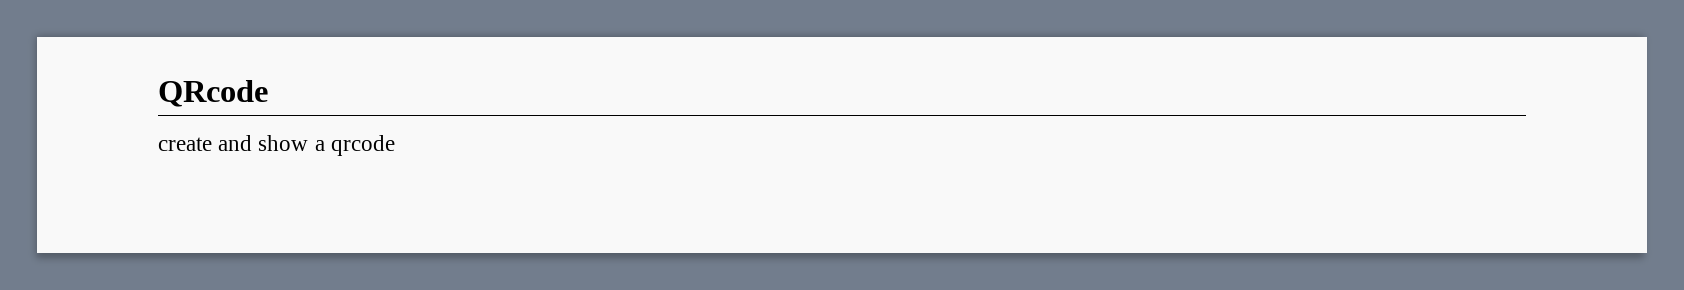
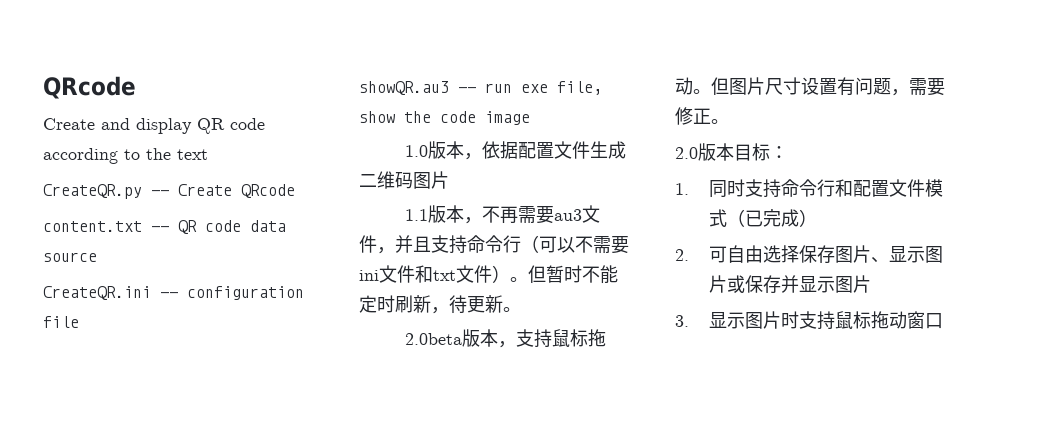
[158,80,268,107] [158,135,395,156] QRcode // create and show a qrcode -> [43,76,136,99] [43,118,265,134] [43,148,208,164] [43,184,295,199] [43,220,286,234] [43,252,97,262] [43,286,304,300] [43,316,79,328] [359,81,602,95] [359,111,530,125] [404,141,626,160] [359,171,449,189] [404,205,600,224] [359,235,629,254] [359,265,618,284] [359,295,521,314] [404,329,606,348] [675,77,945,96] [675,107,729,125] [675,143,788,161] [675,179,944,198] [709,209,818,227] [675,245,944,263] [709,275,872,293] [675,311,944,330] QRcode // Create and display QR code according to the text // CreateQR.py —— Create QRcode // content.txt —— QR code data source // CreateQR.ini —— configuration file // showQR.au3 —— run exe file, show the code image // 1.0版本，依据配置文件生成二维码图片 // 1.1版本，不再需要au3文件，并且支持命令行（可以不需要ini文件和txt文件）。但暂时不能定时刷新，待更新。 // 2.0beta版本，支持鼠标拖动。但图片尺寸设置有问题，需要修正。 // 2.0版本目标： // 1.同时支持命令行和配置文件模式（已完成） // 2.可自由选择保存图片、显示图片或保存并显示图片 // 3.显示图片时支持鼠标拖动窗口

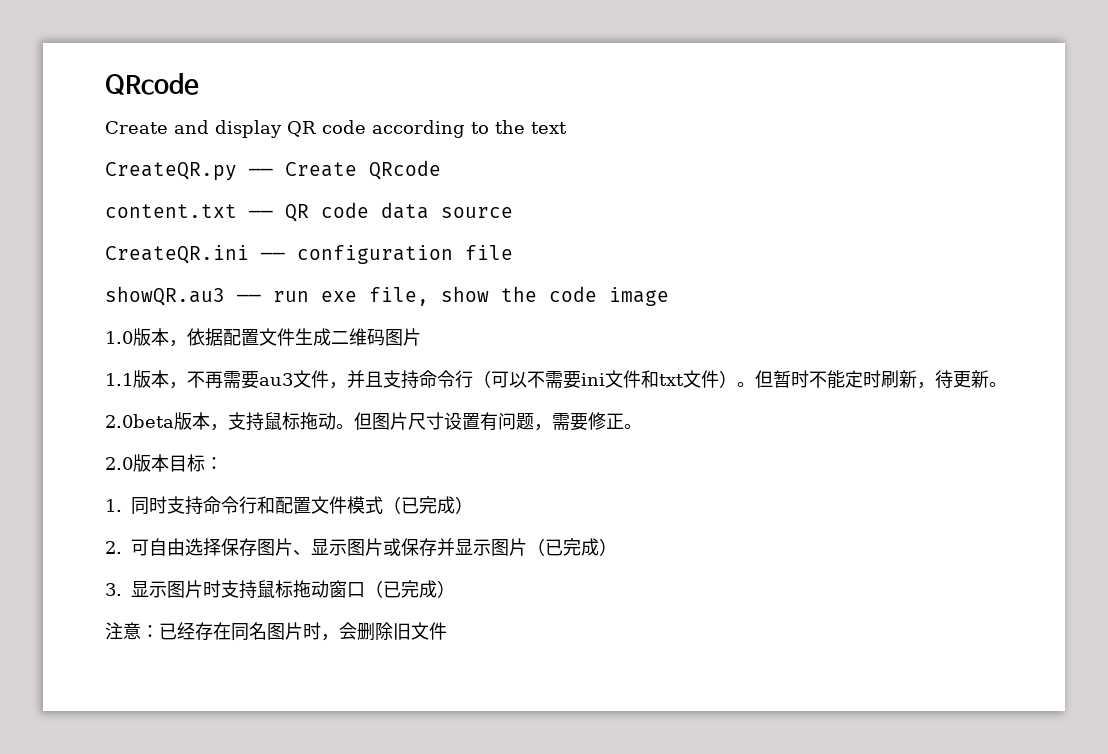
(872, 284) none -> [527,538,617,556] （已完成）
(944, 321) none -> [365,580,455,598] [105,622,447,641] （已完成） // 注意：已经存在同名图片时，会删除旧文件

